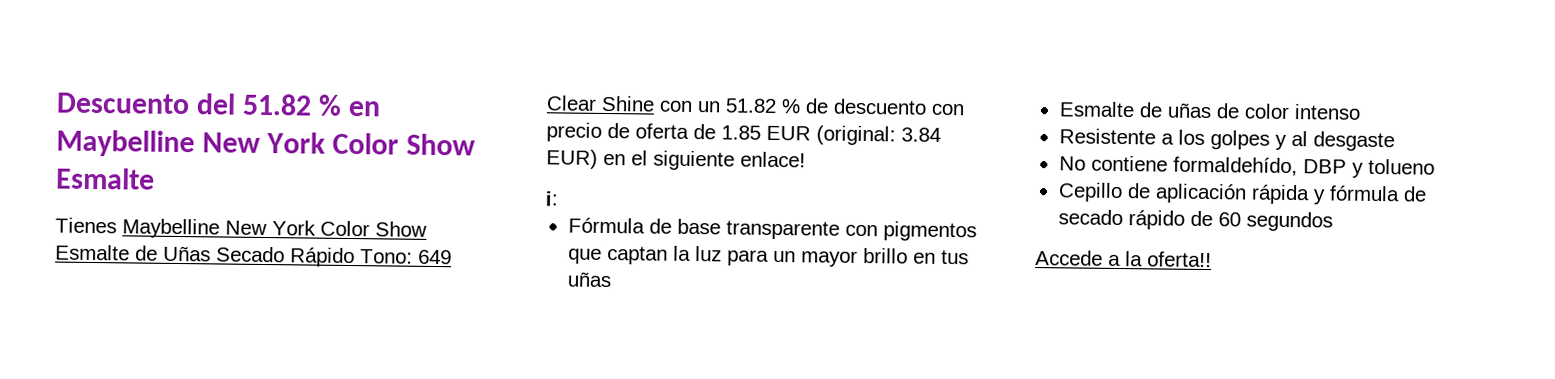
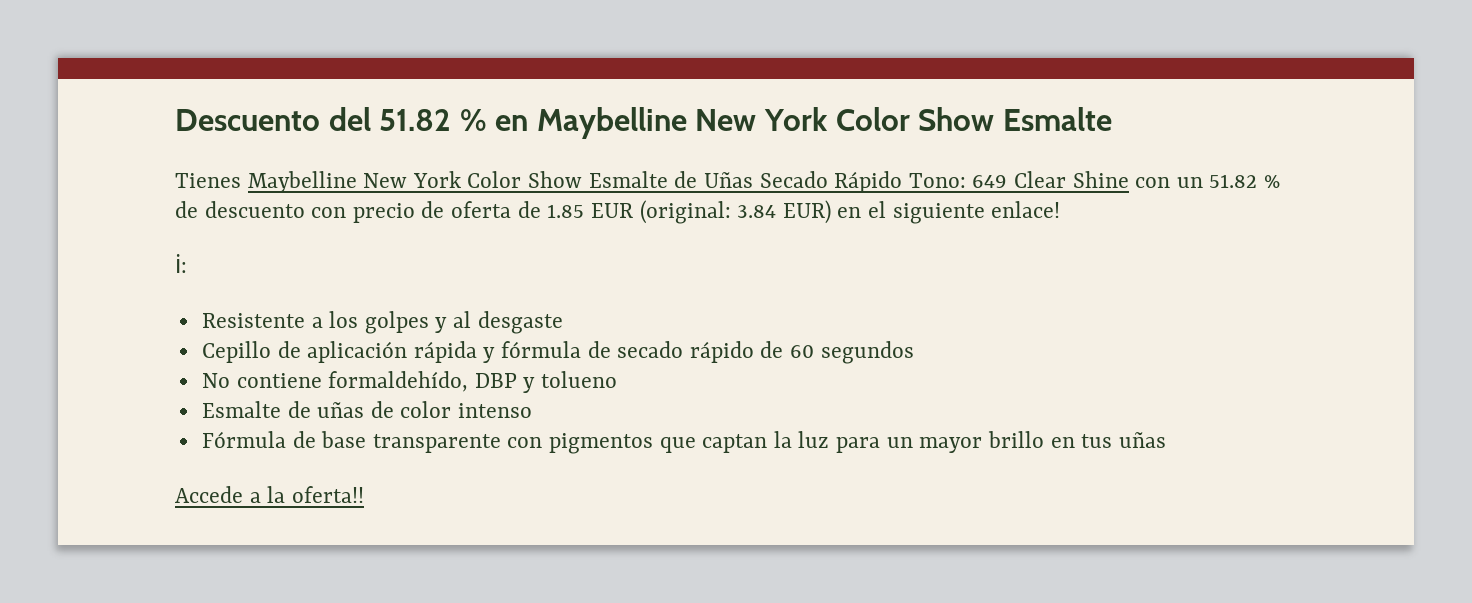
(558, 198) none -> [201,311,563,334] [201,341,914,364] [201,371,618,393] [201,401,533,418] // Resistente a los golpes y al desgaste // Cepillo de aplicación rápida y fórmula de secado rápido de 60 segundos // No contiene formaldehído, DBP y tolueno // Esmalte de uñas de color intenso
[1058,101,1361,120] [1058,128,1395,152] [1058,155,1435,178] [1057,182,1427,205] [1057,209,1333,232] // Esmalte de uñas de color intenso // Resistente a los golpes y al desgaste // No contiene formaldehído, DBP y tolueno // Cepillo de aplicación rápida y fórmula de secado rápido de 60 segundos -> (1166, 440) none

